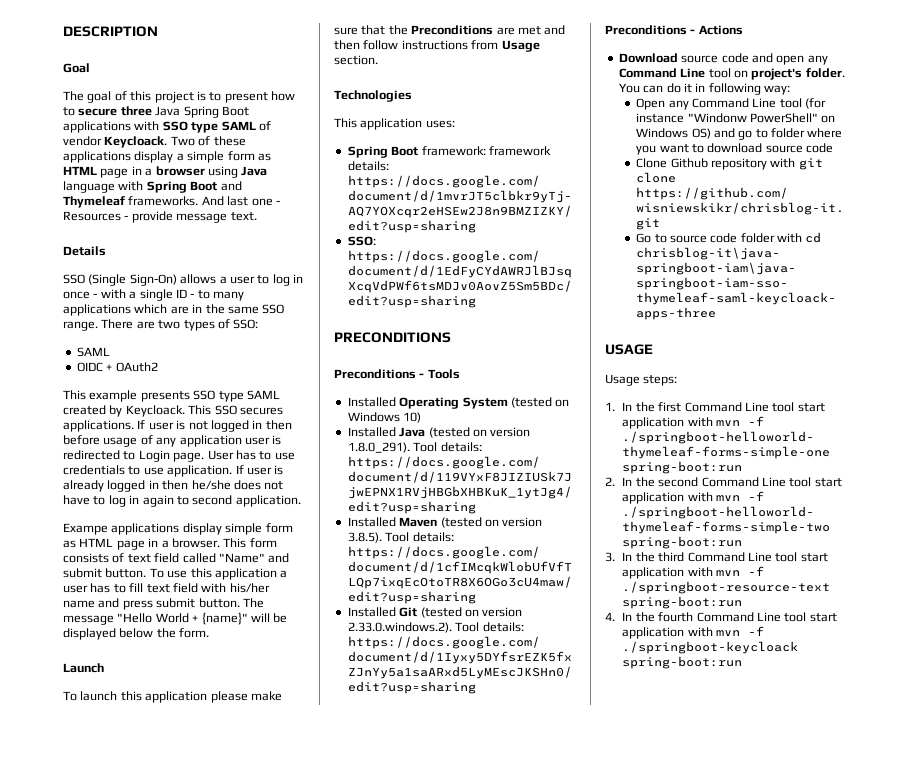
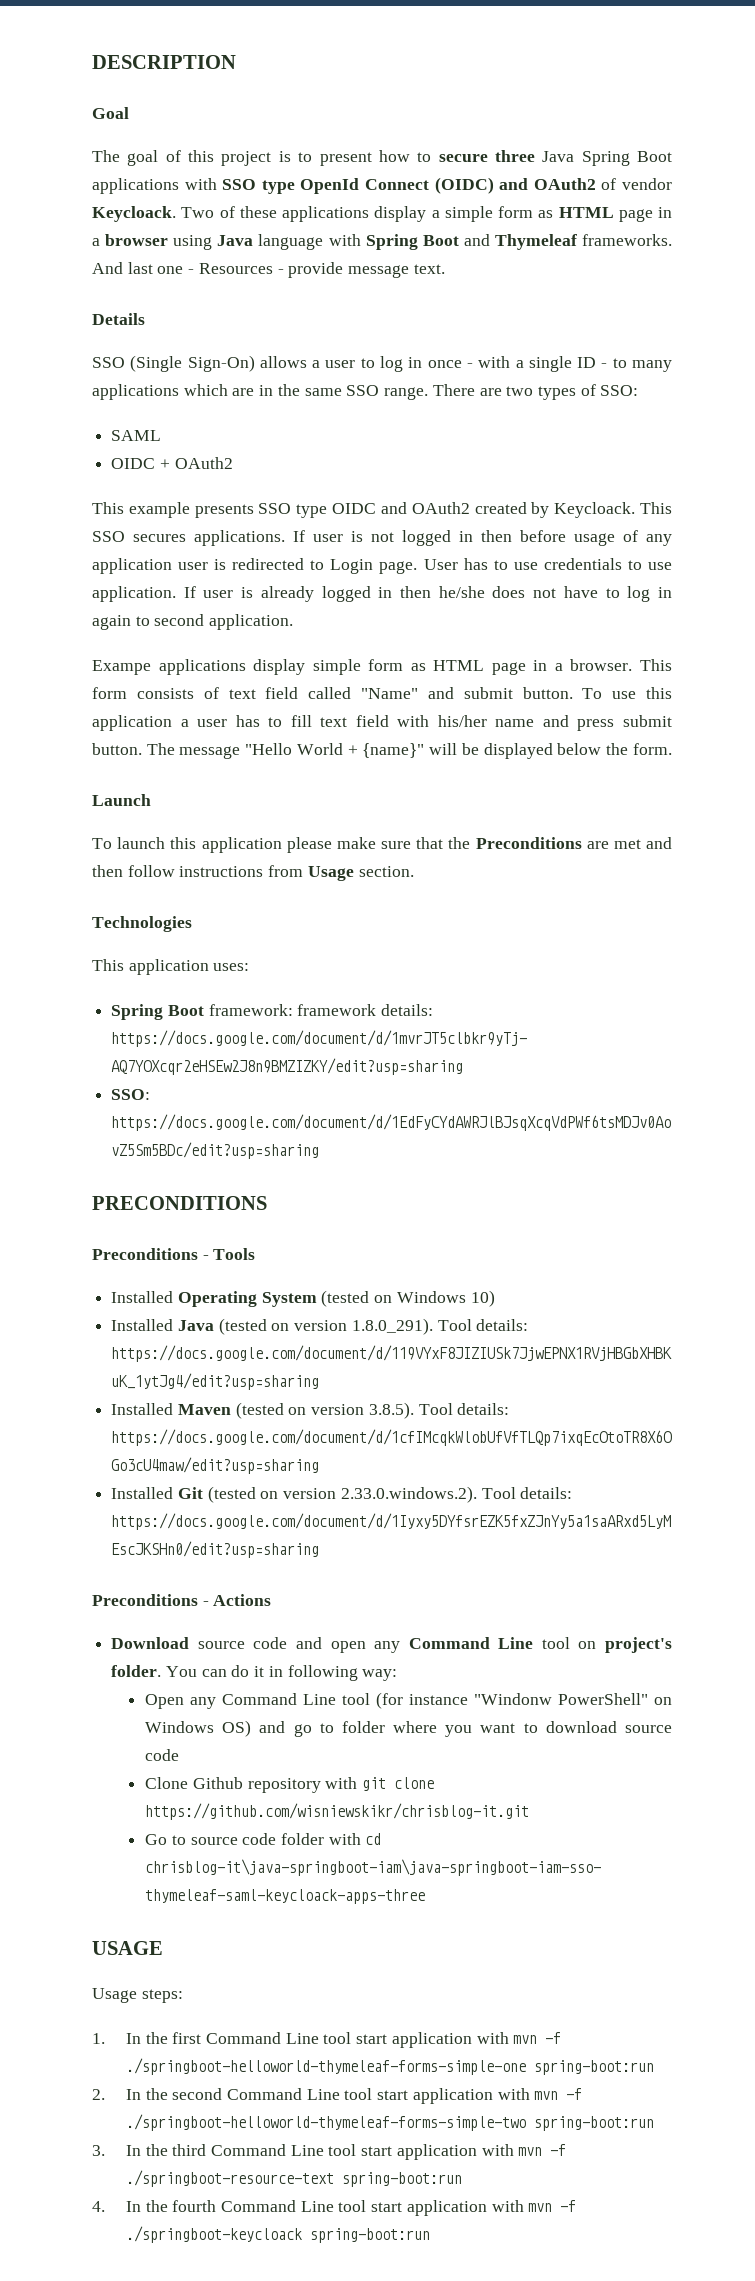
[221,121,256,131] SAML -> [300,177,596,194] OpenId Connect (OIDC) and OAuth2
[246,390,280,400] SAML -> [332,502,470,514] OIDC and OAuth2

